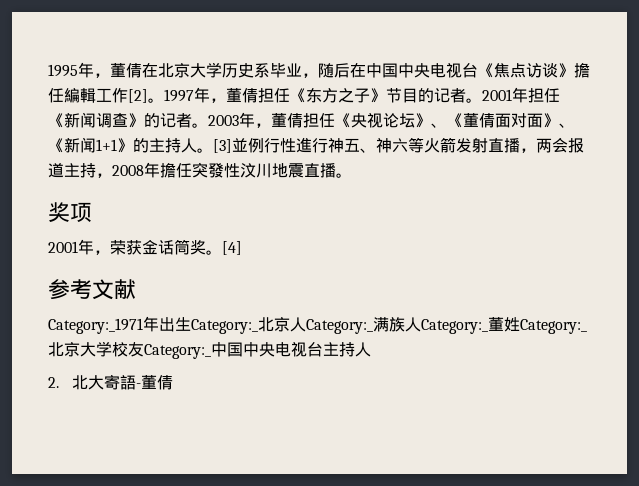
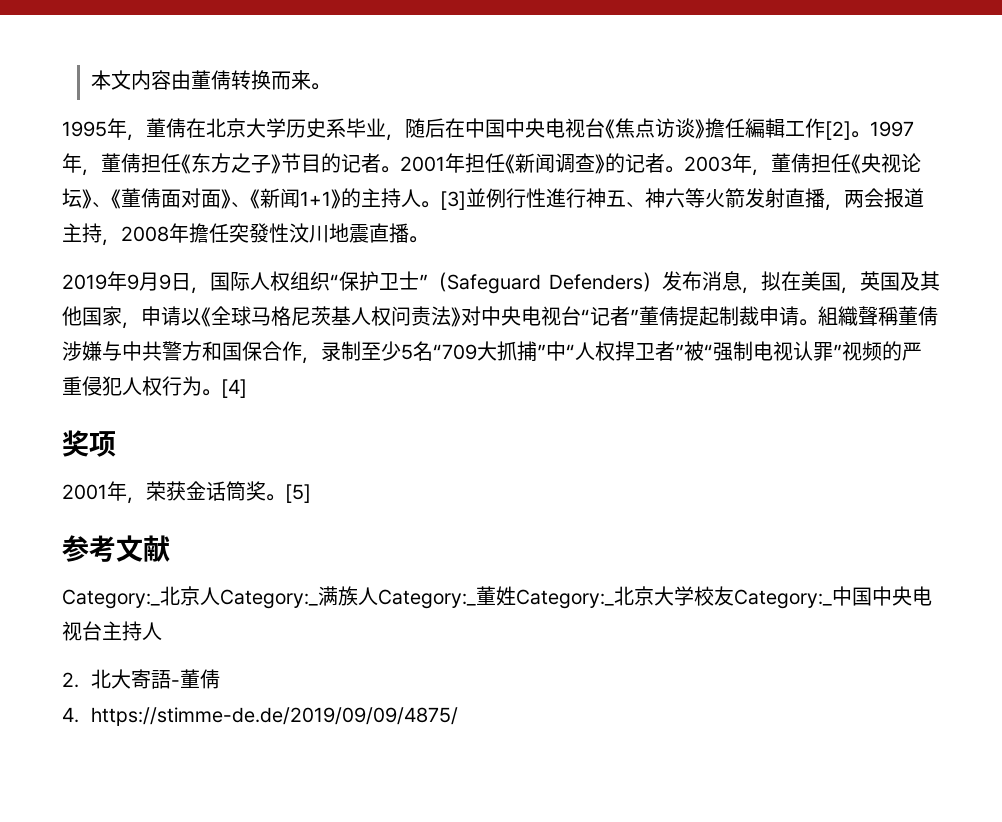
(48, 70) none -> [90,70,330,90] 本文内容由董倩转换而来。 //
(352, 175) none -> [62,271,940,294] [62,306,938,329] [62,341,922,364] [62,376,247,398] // 2019年9月9日，国际人权组织“保护卫士”（Safeguard Defenders）发布消息，拟在美国，英国及其他国家，申请以《全球马格尼茨基人权问责法》对中央电视台“记者”董倩提起制裁申请。組織聲稱董倩涉嫌与中共警方和国保合作，录制至少5名“709大抓捕”中“人权捍卫者”被“强制电视认罪”视频的严重侵犯人权行为。[4]
[222,241,242,255] [4] -> [285,484,311,503] [5]
[48,316,191,334] Category:_1971年出生 -> (170, 548) none
(173, 382) none -> [62,707,458,726] // 4. https://stimme-de.de/2019/09/09/4875/

